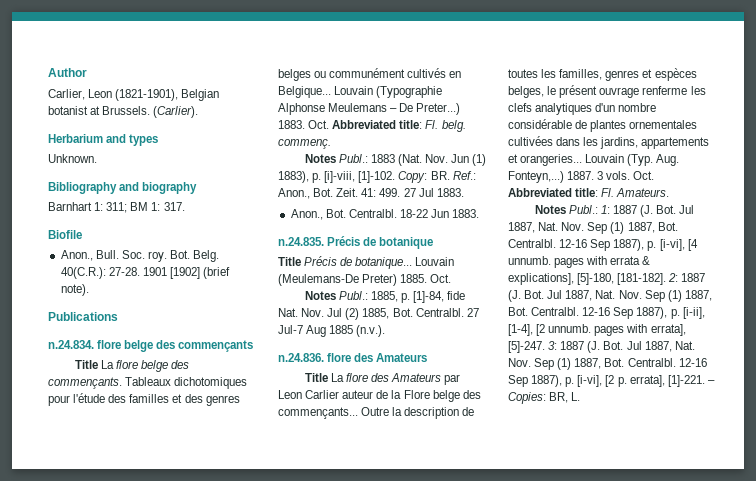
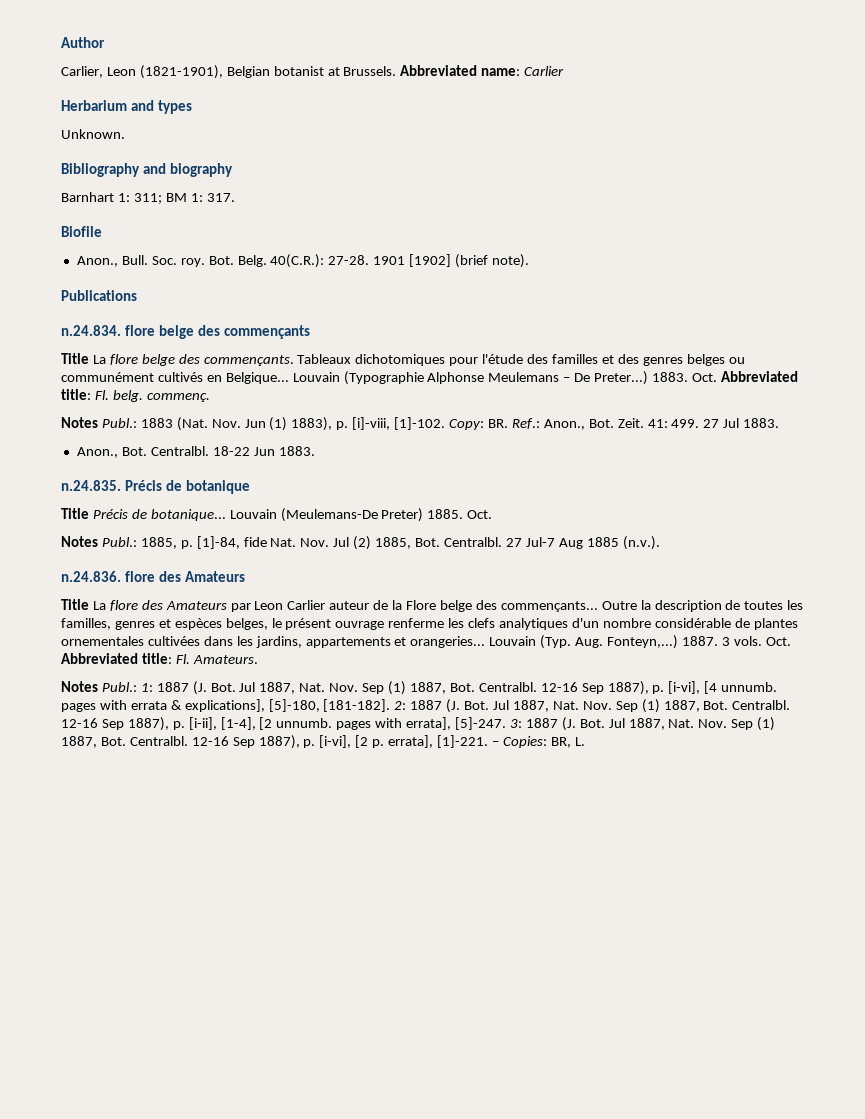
[153,106,199,118] (Carlier). -> [400,65,565,76] Abbreviated name: Carlier

